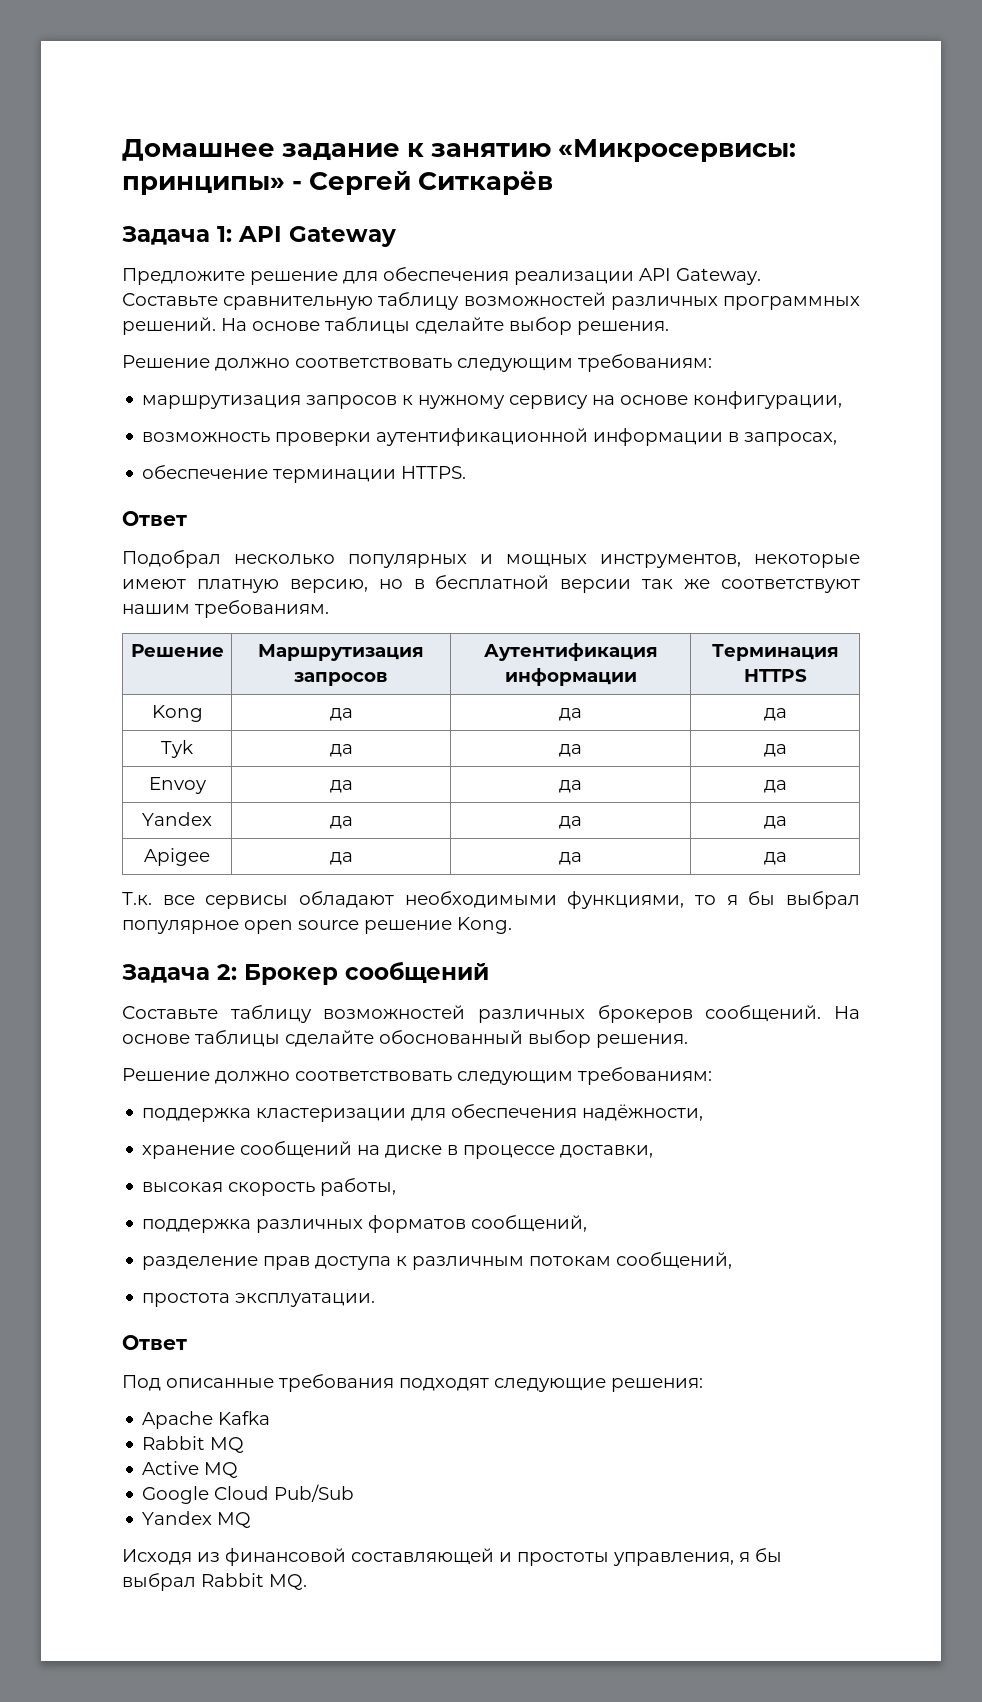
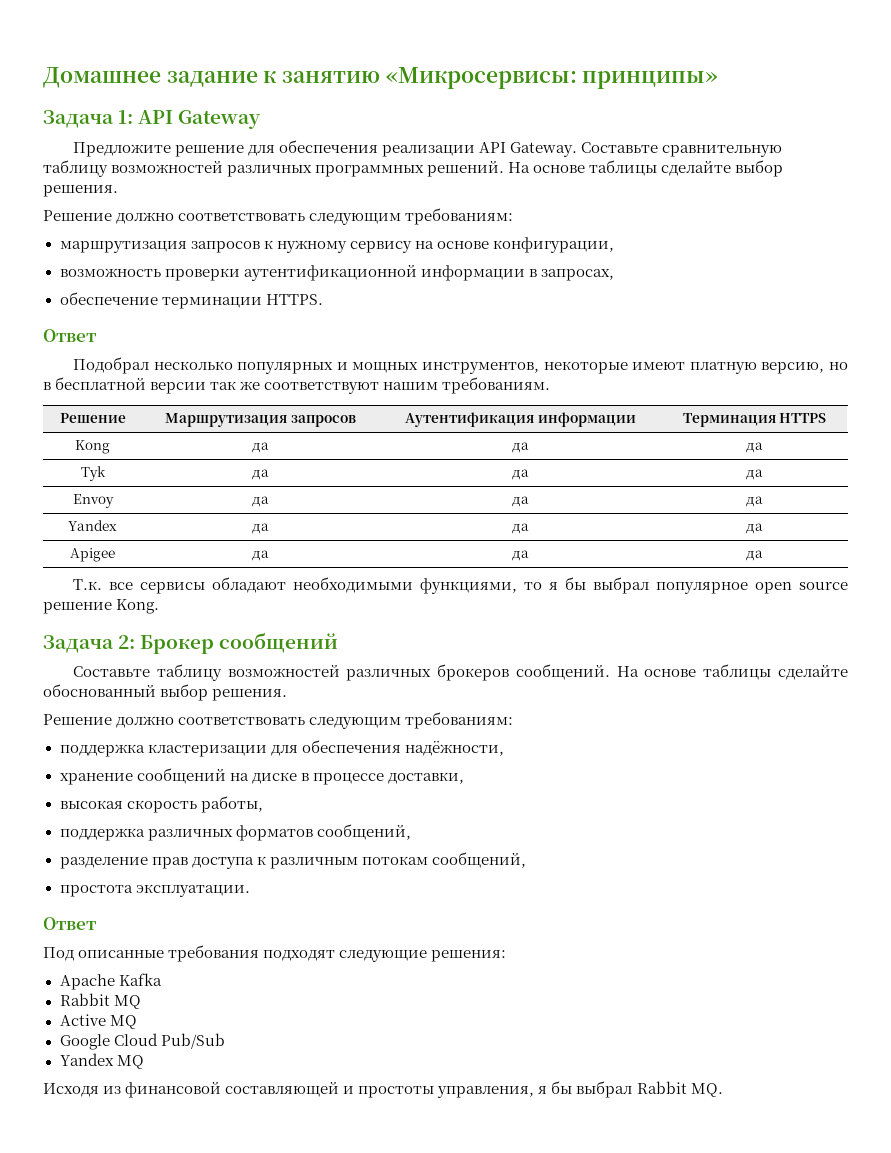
[292,171,554,195] - Сергей Ситкарёв -> (718, 80) none

